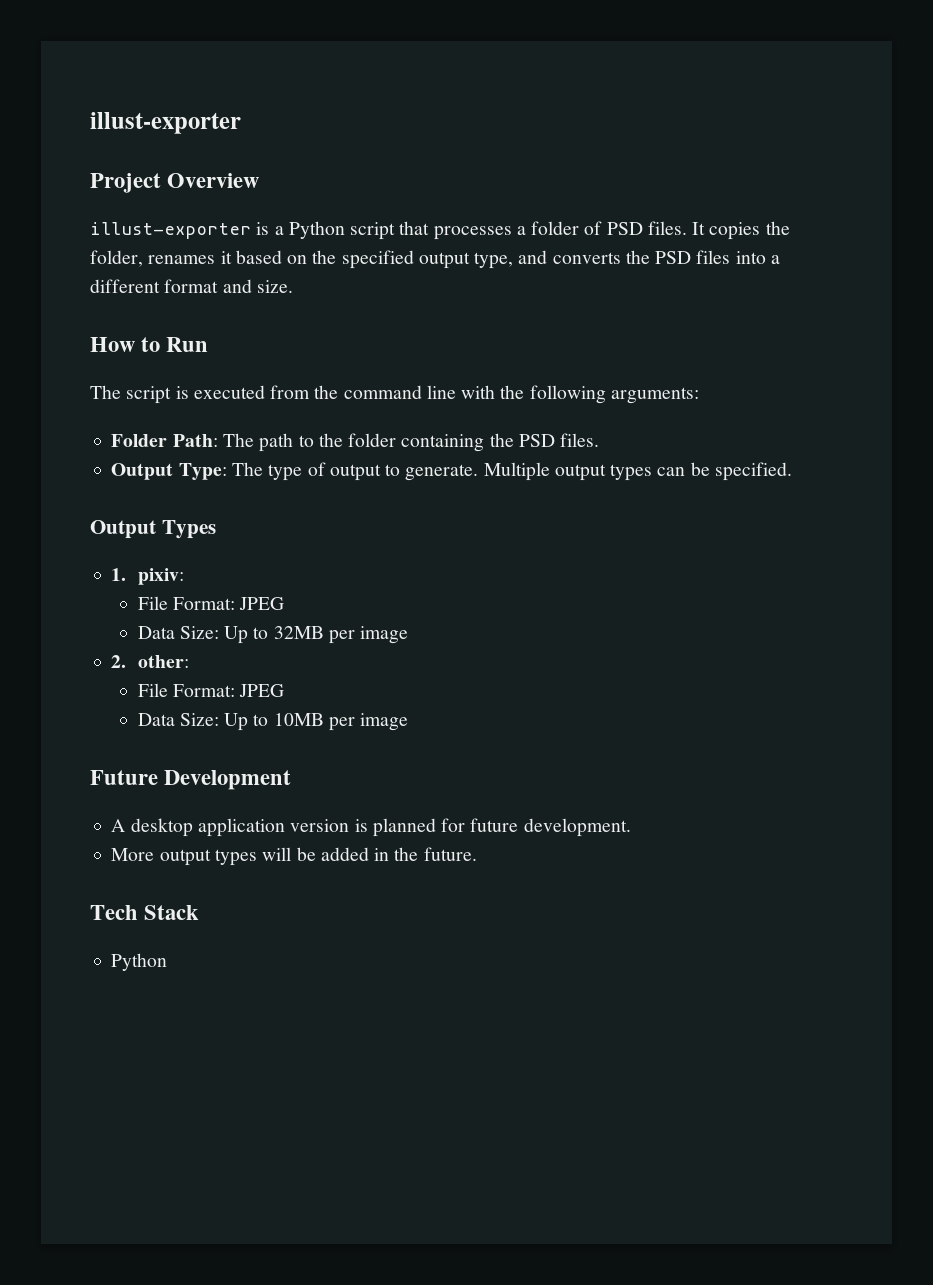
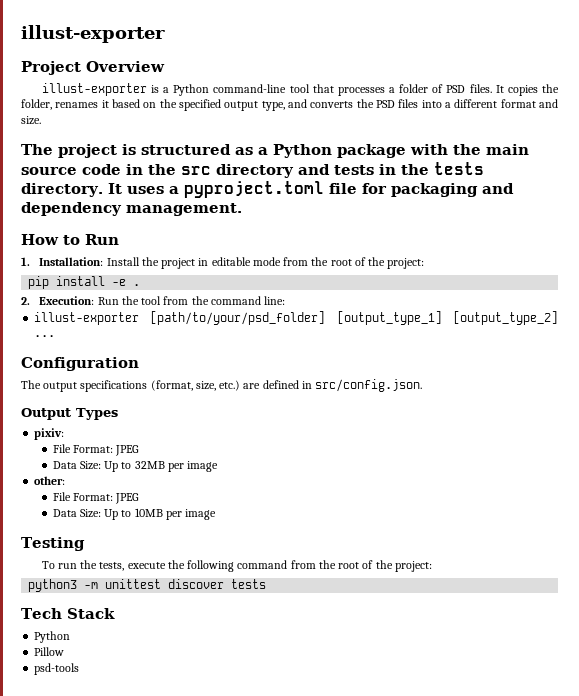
[350,222,396,240] script -> [213,84,310,93] command-line tool
[90,337,209,352] [90,385,699,404] [111,433,600,452] [111,462,792,481] How to Run // The script is executed from the command line with the following arguments: // Folder Path: The path to the folder containing the PSD files. // Output Type: The type of output to generate. Multiple output types can be specified. -> [21,144,529,158] [21,162,484,178] [21,181,514,198] [21,202,242,216] [21,234,119,245] [21,257,425,269] [28,276,141,289] [21,296,286,305] [34,311,558,325] [34,335,56,337] [21,357,139,371] [21,379,423,392] The project is structured as a Python package with the main source code in the src directory and tests in the tests directory. It uses a pyproject.toml file for packaging and dependency management. // How to Run // 1. Installation: Install the project in editable mode from the root of the project: // pip install -e . // 2. Execution: Run the tool from the command line: // illust-exporter [path/to/your/psd_folder] [output_type_1] [output_type_2] ... // Configuration // The output specifications (format, size, etc.) are defined in src/config.json.
[111,568,127,581] 1. -> (118, 414) none
[111,655,127,668] 2. -> (219, 466) none
[90,770,292,790] [111,818,631,837] [111,847,477,866] Future Development // A desktop application version is planned for future development. // More output types will be added in the future. -> [21,537,85,551] [41,560,432,572] [28,579,267,592] Testing // To run the tests, execute the following command from the root of the project: // python3 -m unittest discover tests
(168, 962) none -> [34,647,65,656] [34,663,80,675] // Pillow // psd-tools

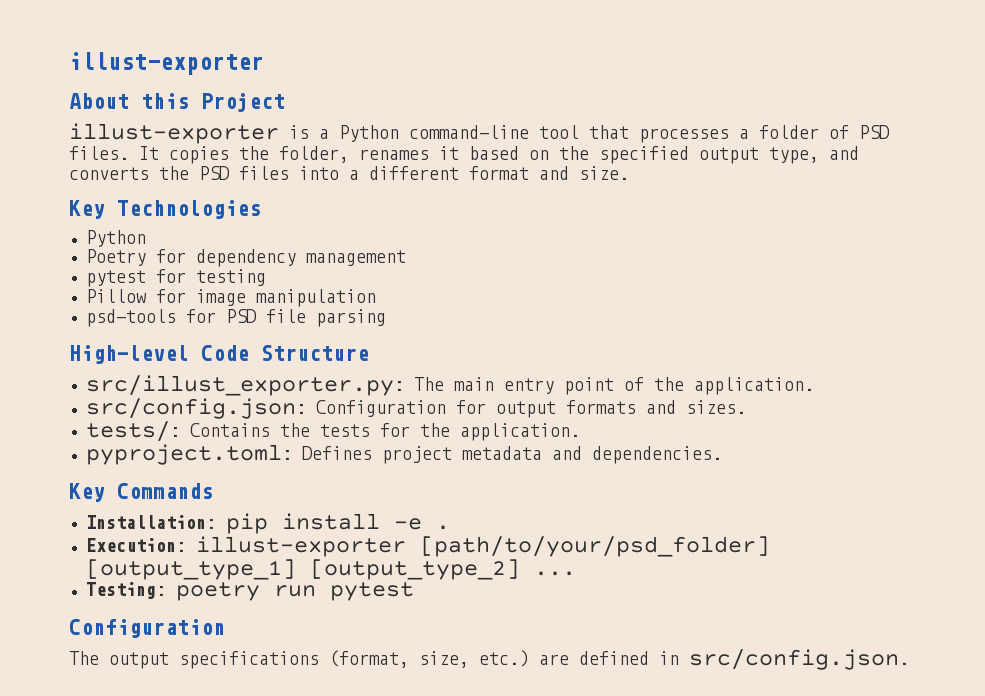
(165, 34) none -> [69,93,189,109] About this
[86,61,165,72] Overview -> (285, 102) none
[21,144,529,158] [21,162,484,178] [21,181,514,198] [21,202,242,216] [21,234,119,245] [21,257,425,269] [28,276,141,289] [21,296,286,305] The project is structured as a Python package with the main source code in the src directory and tests in the tests directory. It uses a pyproject.toml file for packaging and dependency management. // How to Run // 1. Installation: Install the project in editable mode from the root of the project: // pip install -e . // 2. Execution: Run the tool from the command line: // -> [69,200,261,219] [85,230,146,247] [85,249,406,267] [85,269,266,287] [85,289,376,307] [85,309,386,327] [69,345,369,364] [85,375,814,396] [85,398,746,419] [85,421,580,442] [85,444,722,465] [69,483,213,502] [85,513,450,534] [85,538,186,552] Key Technologies // Python // Poetry for dependency management // pytest for testing // Pillow for image manipulation // psd-tools for PSD file parsing // High-level Code Structure // src/illust_exporter.py: The main entry point of the application. // src/config.json: Configuration for output formats and sizes. // tests/: Contains the tests for the application. // pyproject.toml: Defines project metadata and dependencies. // Key Commands // Installation: pip install -e . // Execution:
(56, 336) none -> [85,582,414,601] // Testing: poetry run pytest
[21,408,118,420] [34,428,65,440] [52,444,140,456] [52,461,219,472] [34,476,66,485] [52,492,140,504] [52,508,217,520] [21,537,85,551] [41,560,432,572] [28,579,267,592] [21,608,115,619] [34,631,71,643] [34,647,65,656] [34,663,80,675] // Output Types // pixiv: // File Format: JPEG // Data Size: Up to 32MB per image // other: // File Format: JPEG // Data Size: Up to 10MB per image // Testing // To run the tests, execute the following command from the root of the project: // python3 -m unittest discover tests // Tech Stack // Python // Pillow // psd-tools -> (909, 659) none

